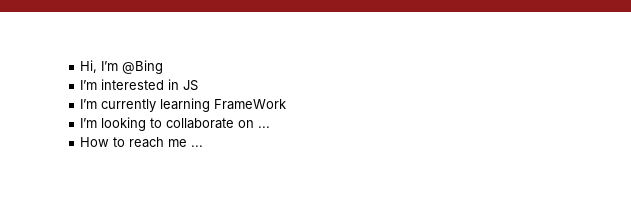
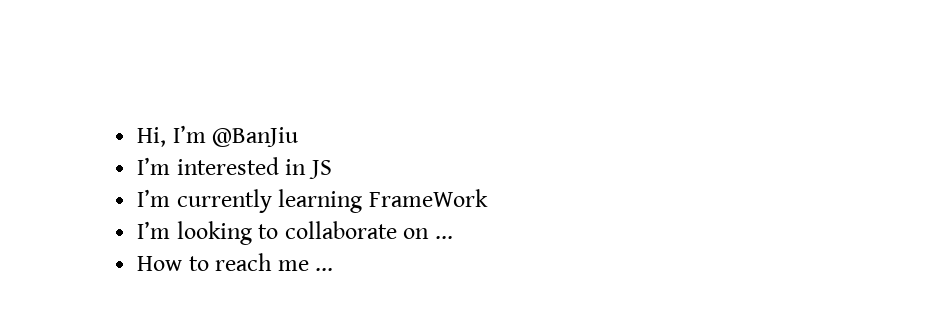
[122,60,164,74] @Bing -> [212,127,299,147] @BanJiu

